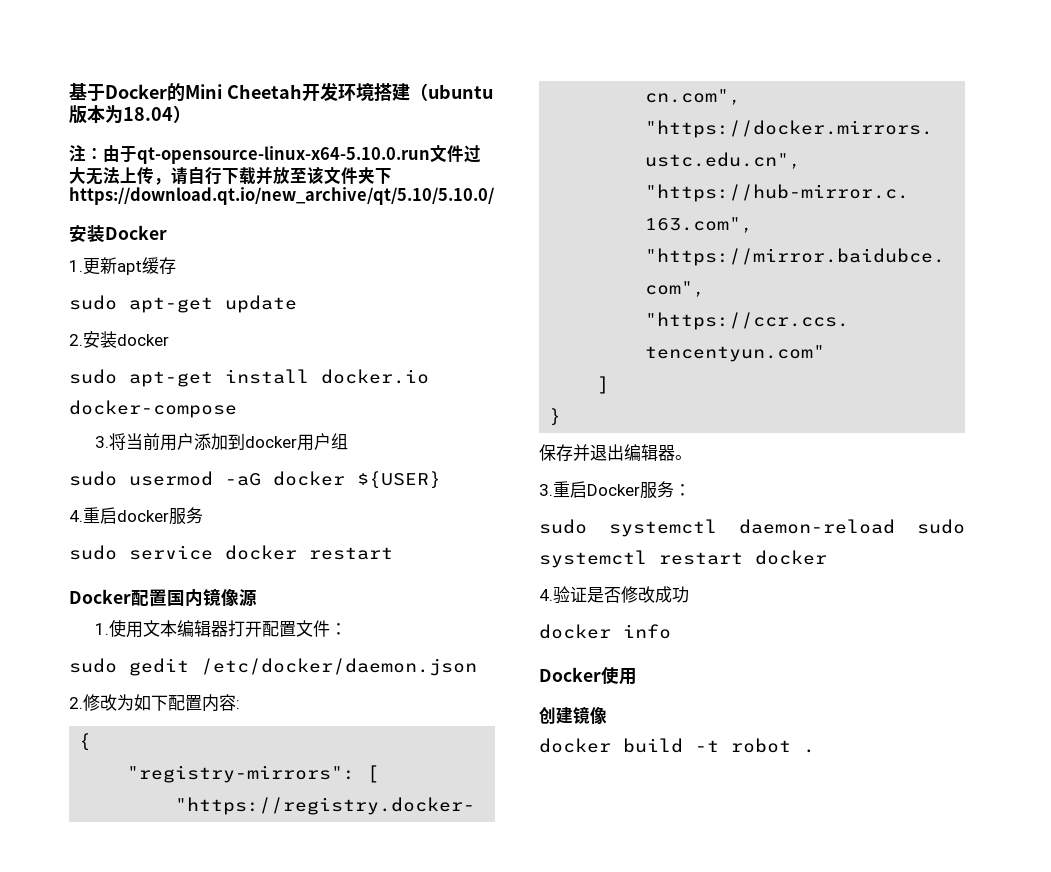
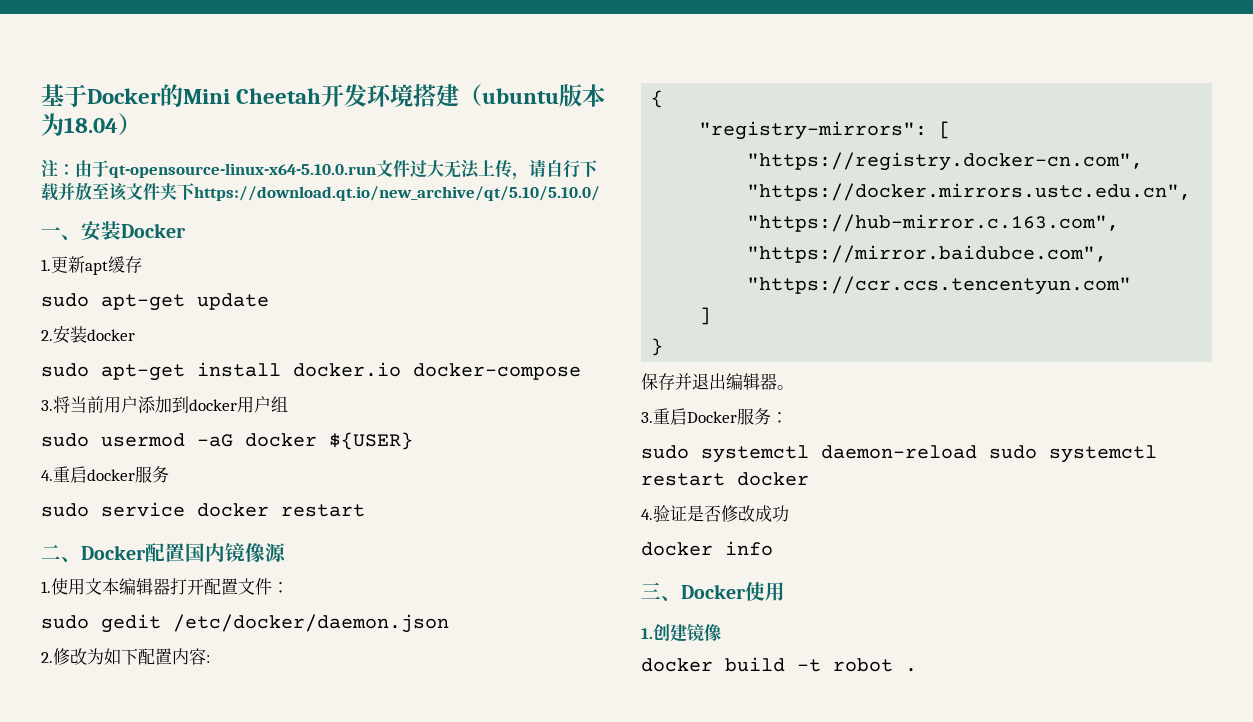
(494, 196) none -> [41,227,81,240] 一、
(393, 553) none -> [41,545,81,562] 二、
(671, 631) none -> [641,582,681,601] 三、
(637, 676) none -> [641,628,653,639] 1.

